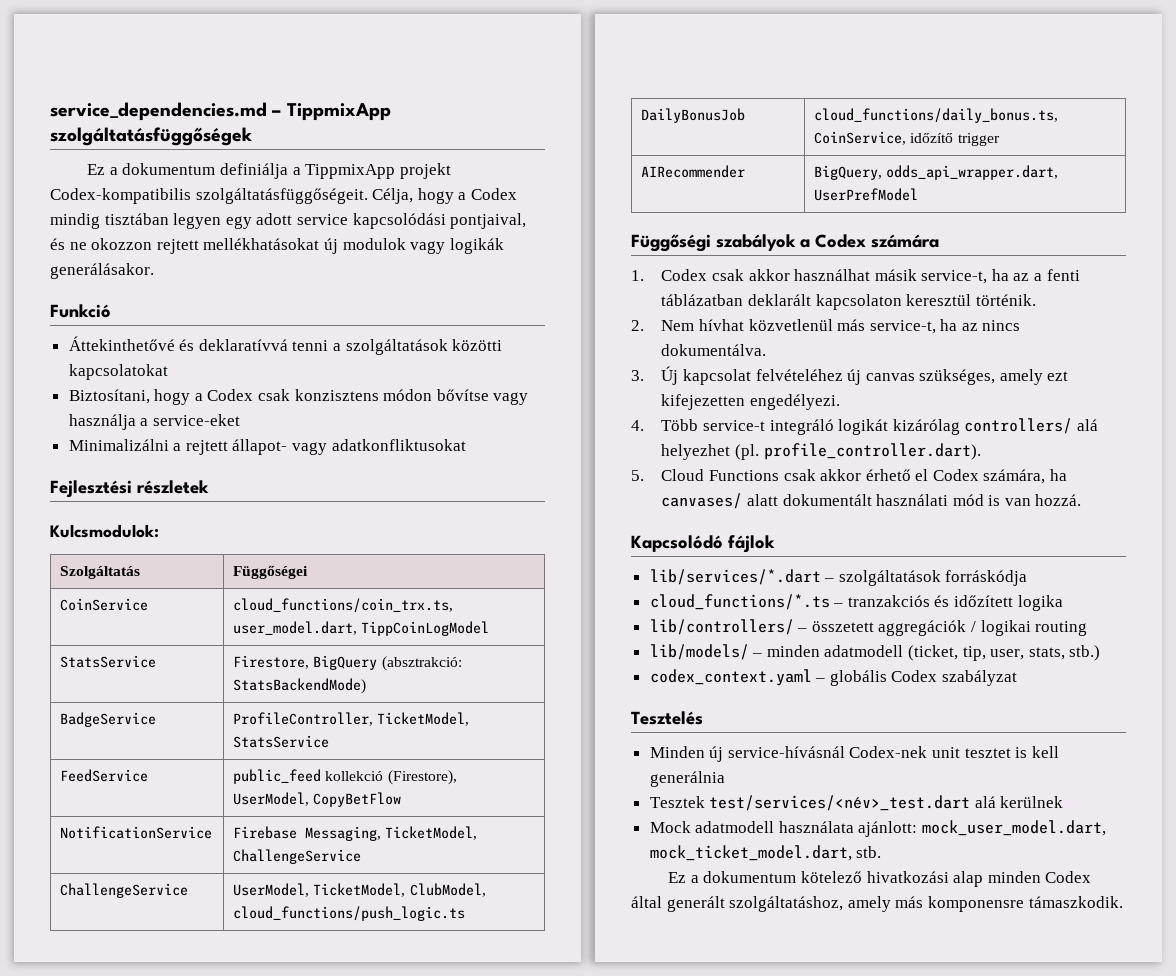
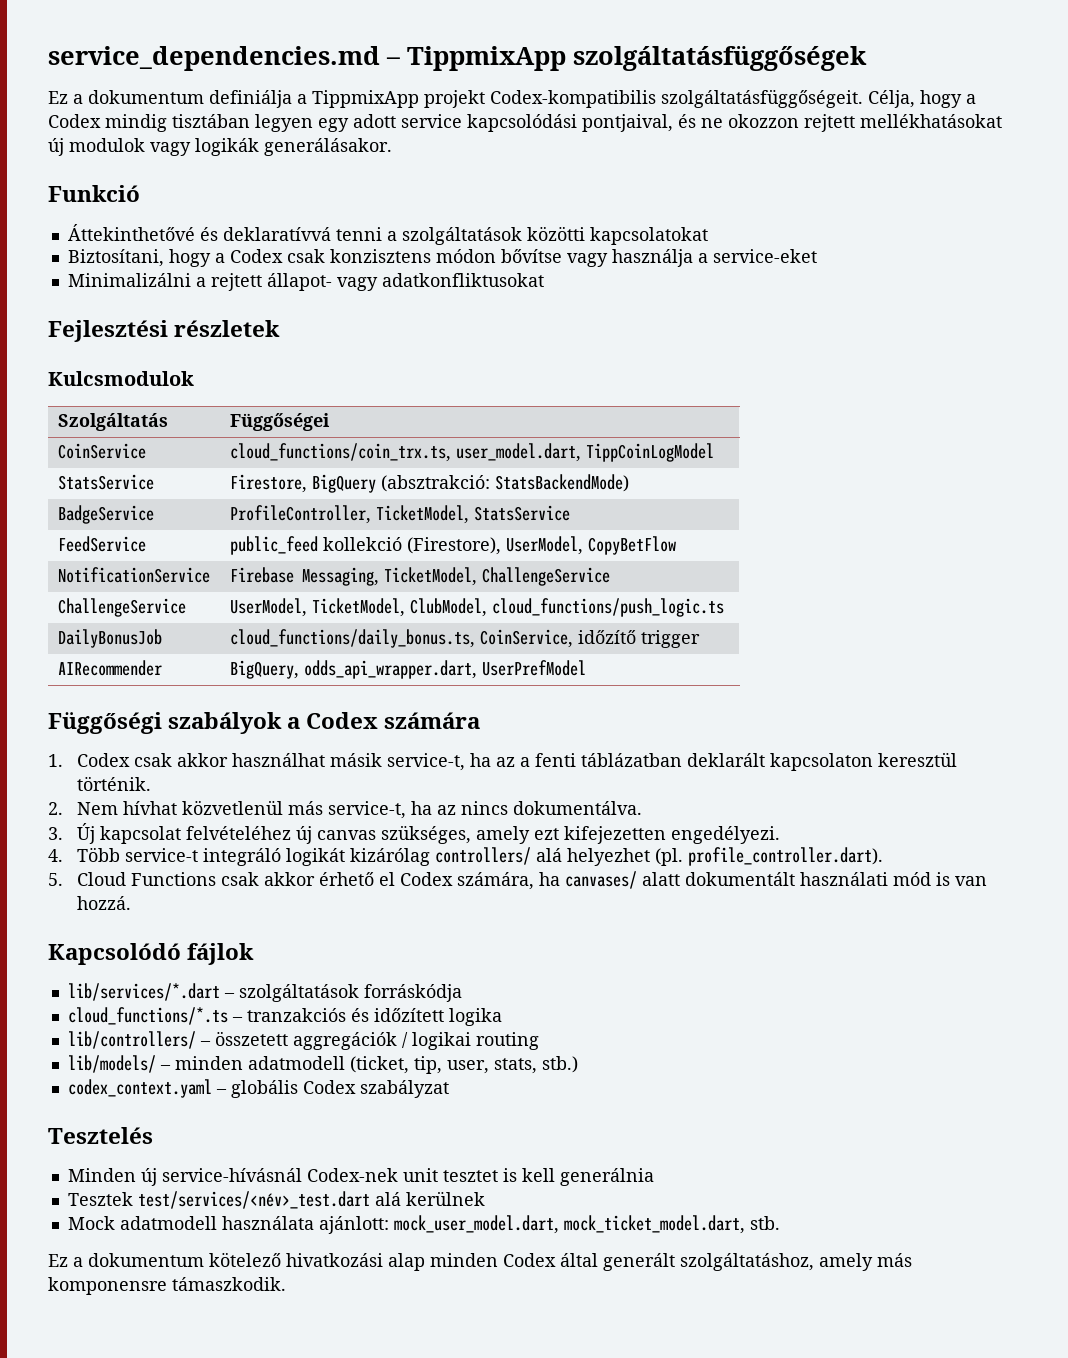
[50,524,159,538] Kulcsmodulok: -> [48,371,194,386] Kulcsmodulok

